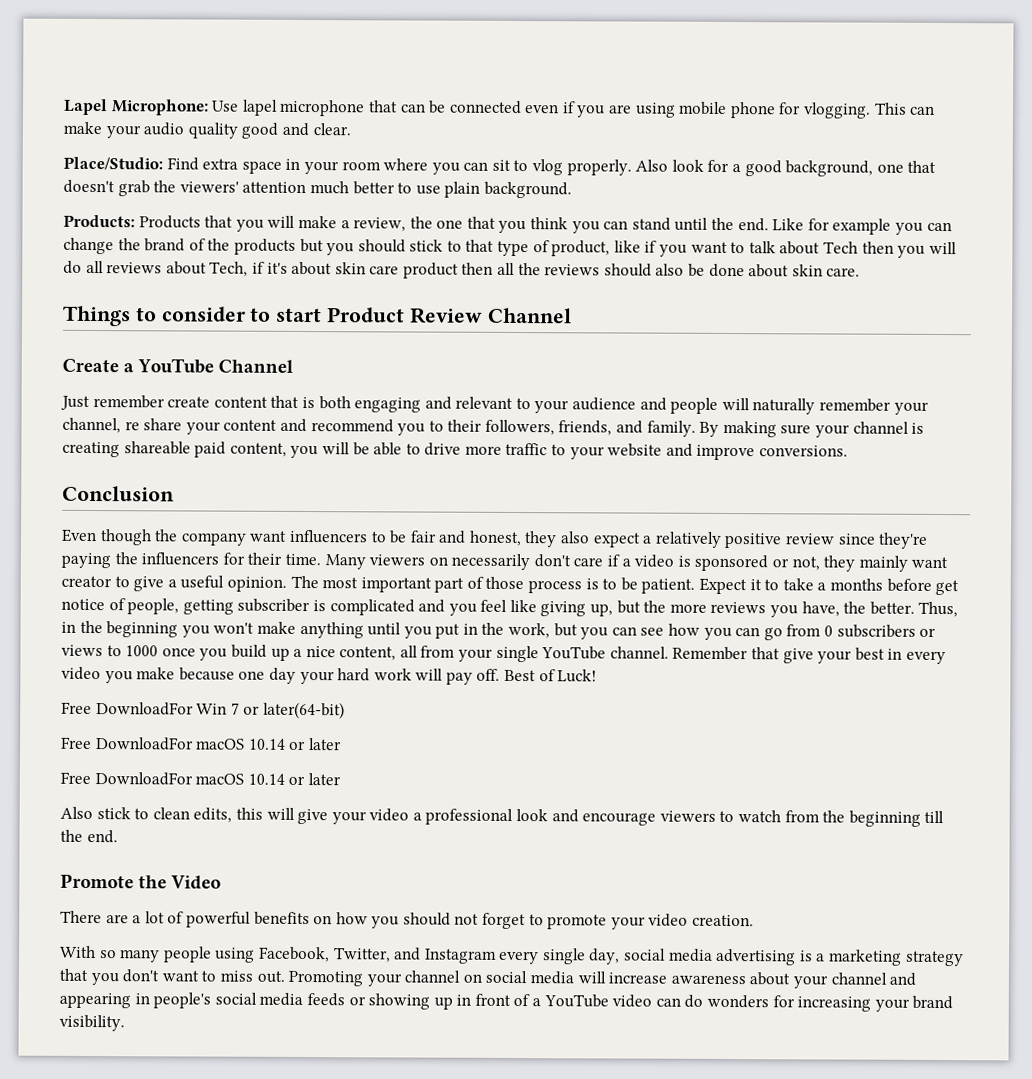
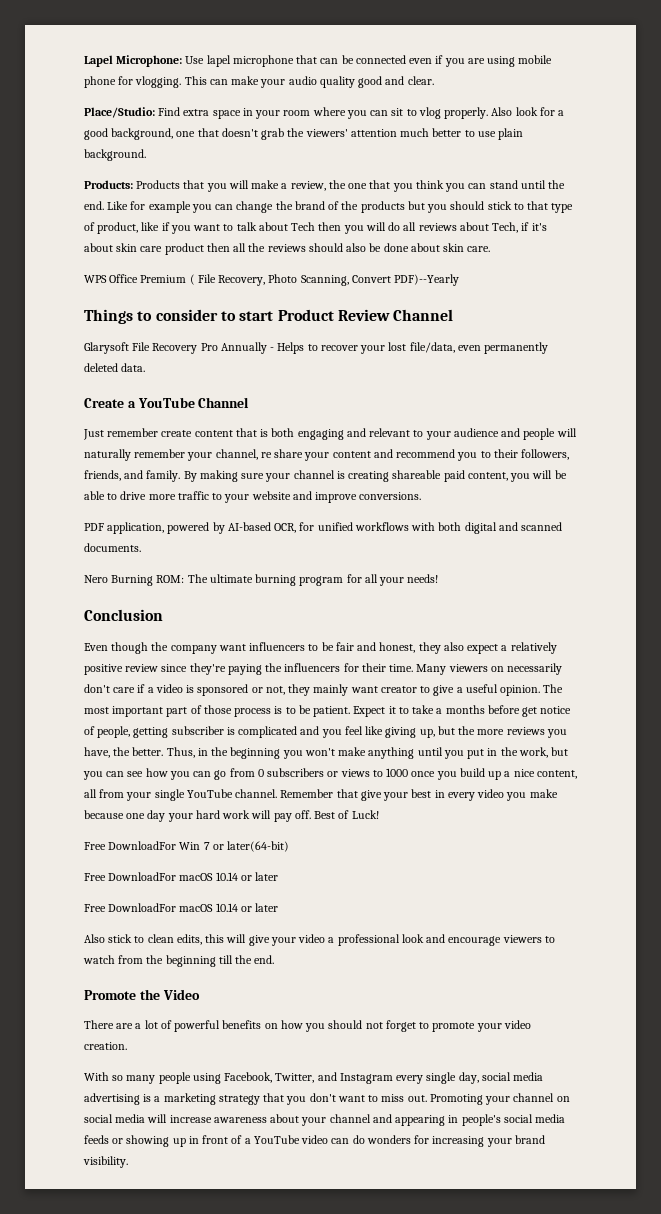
(861, 272) none -> [84,274,460,286] // WPS Office Premium ( File Recovery, Photo Scanning, Convert PDF)--Yearly
(572, 315) none -> [84,342,549,354] [84,363,146,372] // Glarysoft File Recovery Pro Annually - Helps to recover your lost file/data, even permanently deleted data.
(849, 451) none -> [84,522,563,534] [84,543,141,552] [84,574,439,586] // PDF application, powered by AI-based OCR, for unified workflows with both digital and scanned documents. // Nero Burning ROM: The ultimate burning program for all your needs!

